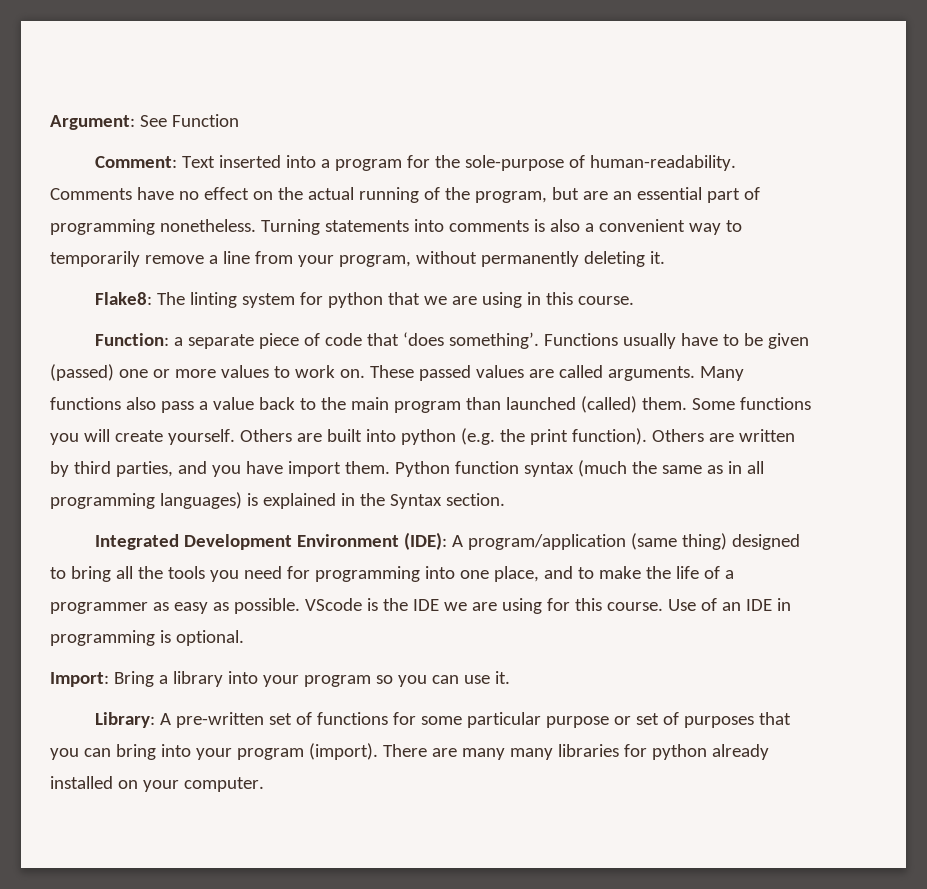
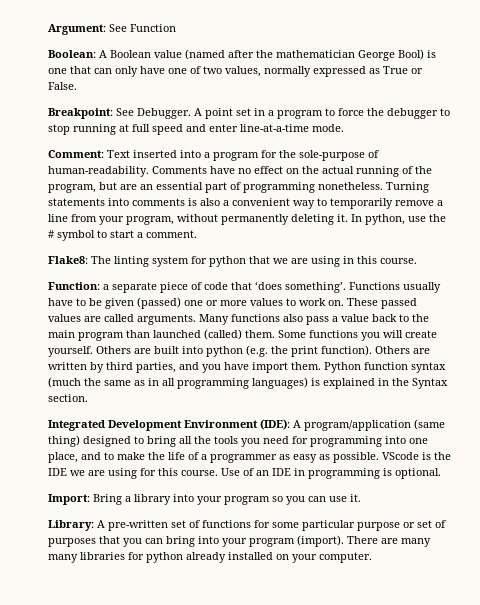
(239, 120) none -> [48,49,436,61] [48,66,423,77] [48,82,77,90] [48,108,450,119] [48,124,344,135] // Boolean: A Boolean value (named after the mathematician George Bool) is one that can only have one of two values, normally expressed as True or False. // Breakpoint: See Debugger. A point set in a program to force the debugger to stop running at full speed and enter line-at-a-time mode.
(665, 257) none -> [351,214,446,225] [48,230,197,241] In python, use the # symbol to start a comment.

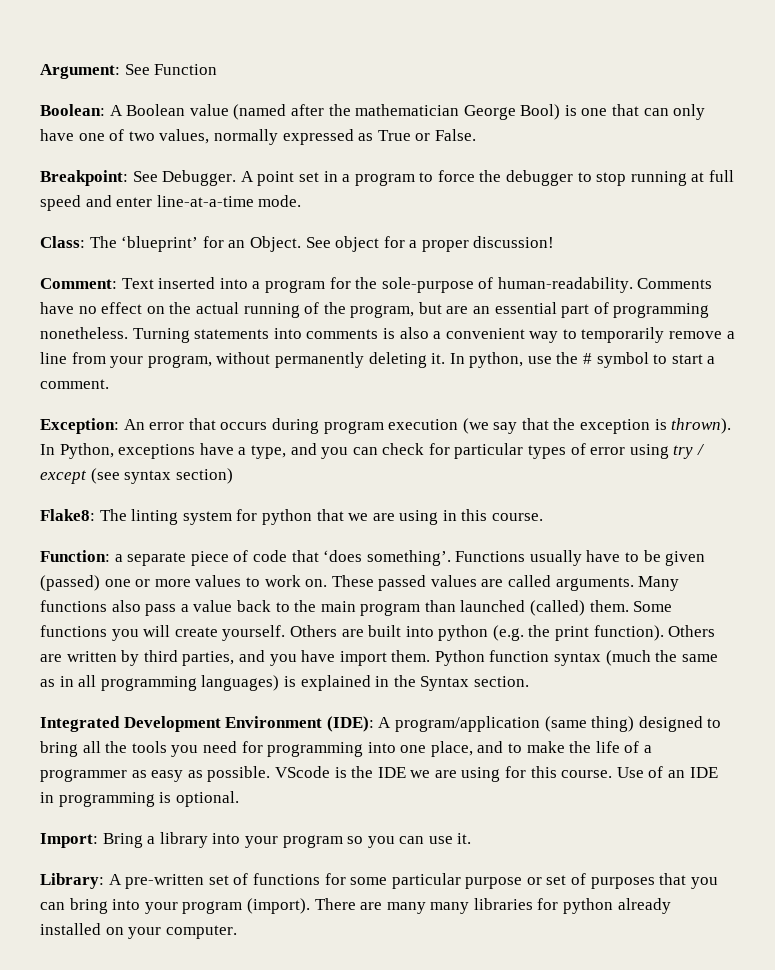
(344, 128) none -> [40,236,555,252] // Class: The ‘blueprint’ for an Object. See object for a proper discussion!
(197, 234) none -> [40,418,732,434] [40,443,706,459] [40,468,233,484] // Exception: An error that occurs during program execution (we say that the exception is thrown). In Python, exceptions have a type, and you can check for particular types of error using try / except (see syntax section)

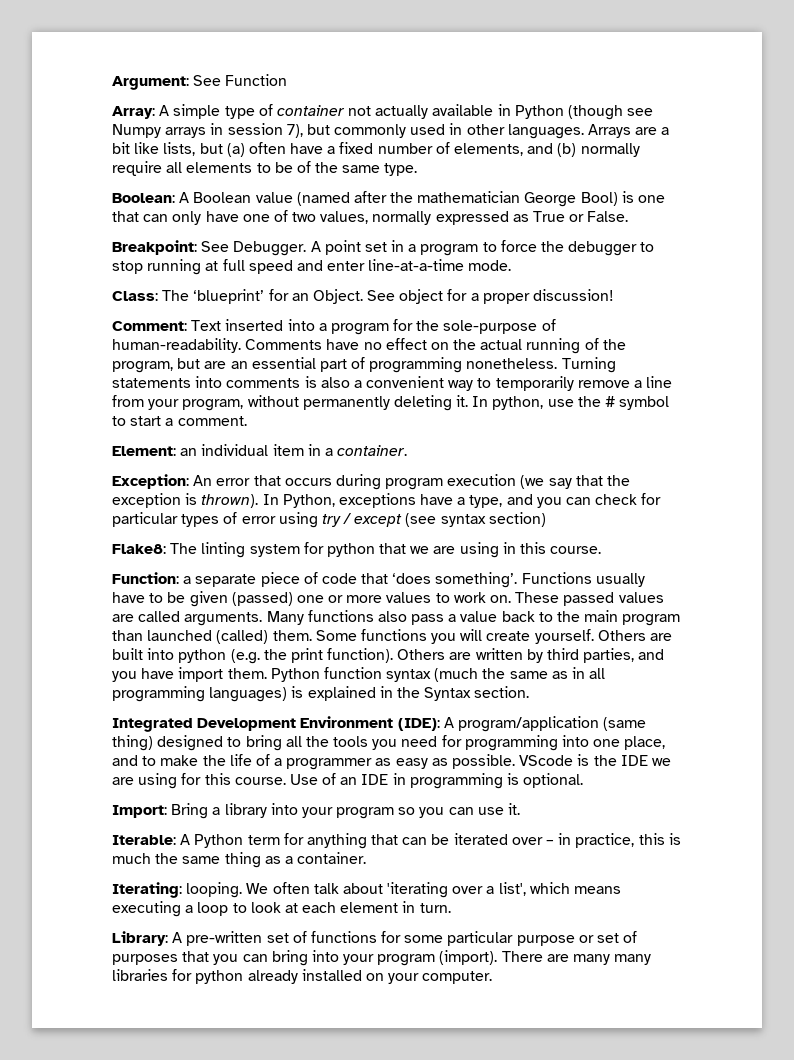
(218, 69) none -> [112,104,654,120] [112,123,670,139] [112,142,640,157] [112,161,418,176] // Array: A simple type of container not actually available in Python (though see Numpy arrays in session 7), but commonly used in other languages. Arrays are a bit like lists, but (a) often have a fixed number of elements, and (b) normally require all elements to be of the same type.
(109, 384) none -> [112,444,408,456] // Element: an individual item in a container.
(472, 838) none -> [112,833,681,849] [112,852,367,868] [112,882,622,898] [112,901,451,917] // Iterable: A Python term for anything that can be iterated over – in practice, this is much the same thing as a container. // Iterating: looping. We often talk about 'iterating over a list', which means executing a loop to look at each element in turn.

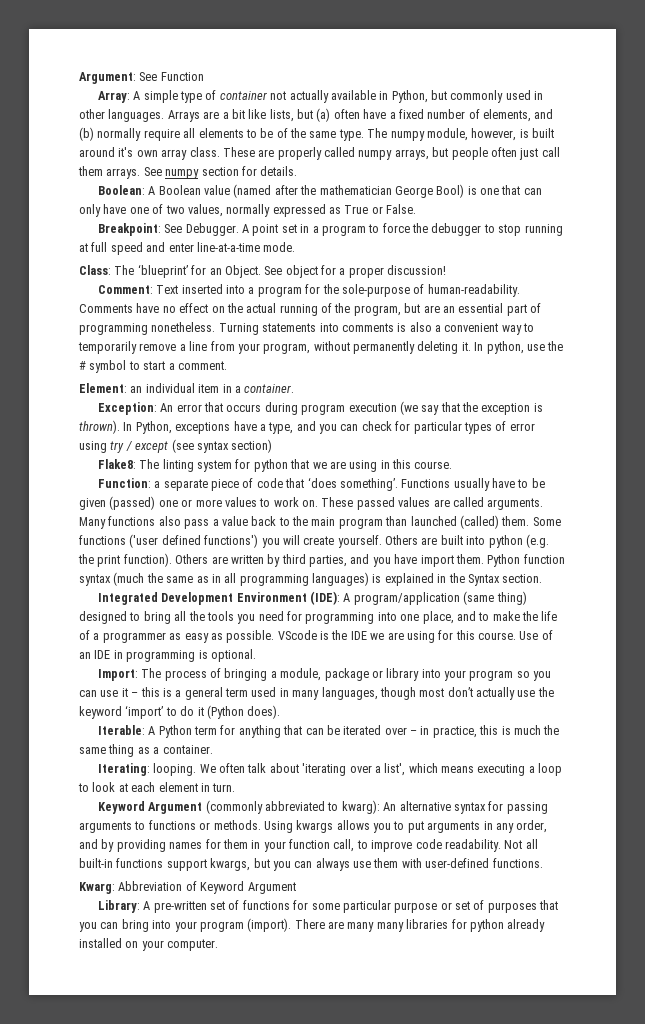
[514,105,654,120] [112,123,303,138] Python (though see Numpy arrays in session 7), -> [391,90,428,103] Python,
(418, 169) none -> [367,128,554,141] [79,147,560,160] [78,166,298,179] The numpy module, however, is built around it's own array class. These are properly called numpy arrays, but people often just call them arrays. See numpy section for details.
(427, 635) none -> [129,534,259,548] ('user defined functions')
[171,803,221,819] Bring a -> [141,668,383,681] The process of bringing a module, package or
[508,803,521,815] it. -> [121,687,554,700] [79,705,281,719] it – this is a general term used in many languages, though most don’t actually use the keyword ‘import’ to do it (Python does).
(451, 908) none -> [97,800,548,814] [79,820,548,833] [79,839,538,852] [79,858,543,871] [79,881,296,894] // Keyword Argument (commonly abbreviated to kwarg): An alternative syntax for passing arguments to functions or methods. Using kwargs allows you to put arguments in any order, and by providing names for them in your function call, to improve code readability. Not all built-in functions support kwargs, but you can always use them with user-defined functions. // Kwarg: Abbreviation of Keyword Argument

